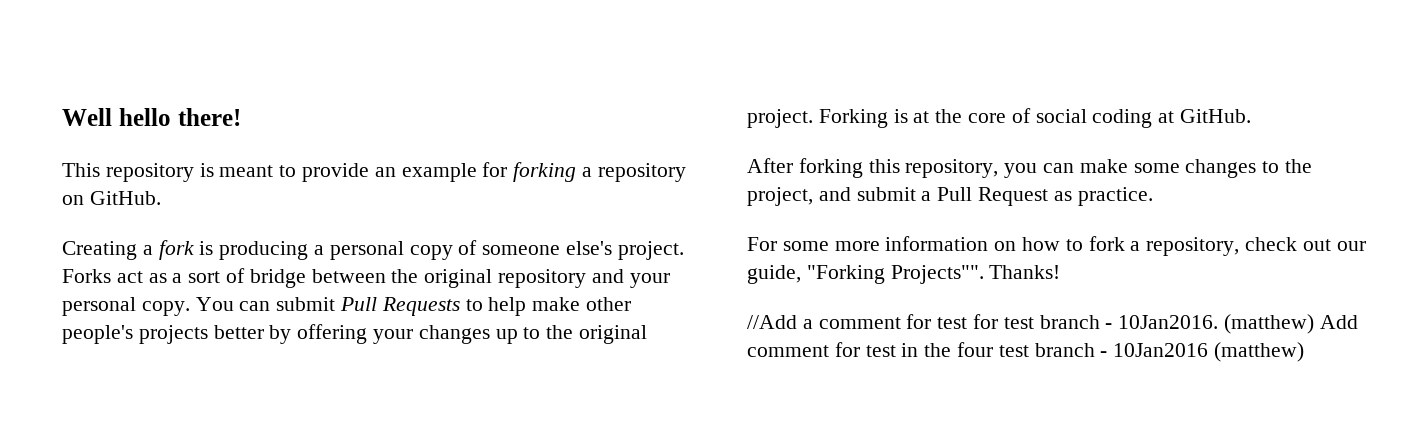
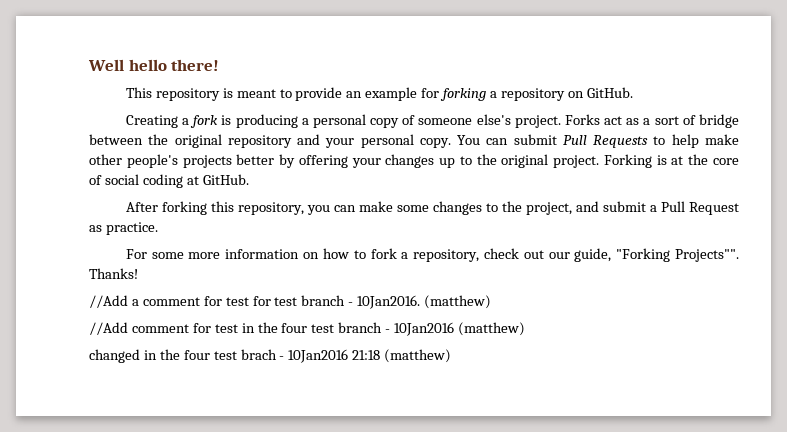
[1319,315,1358,329] Add -> [89,322,128,335] // //Add
(1305, 352) none -> [89,349,452,363] // changed in the four test brach - 10Jan2016 21:18 (matthew)

